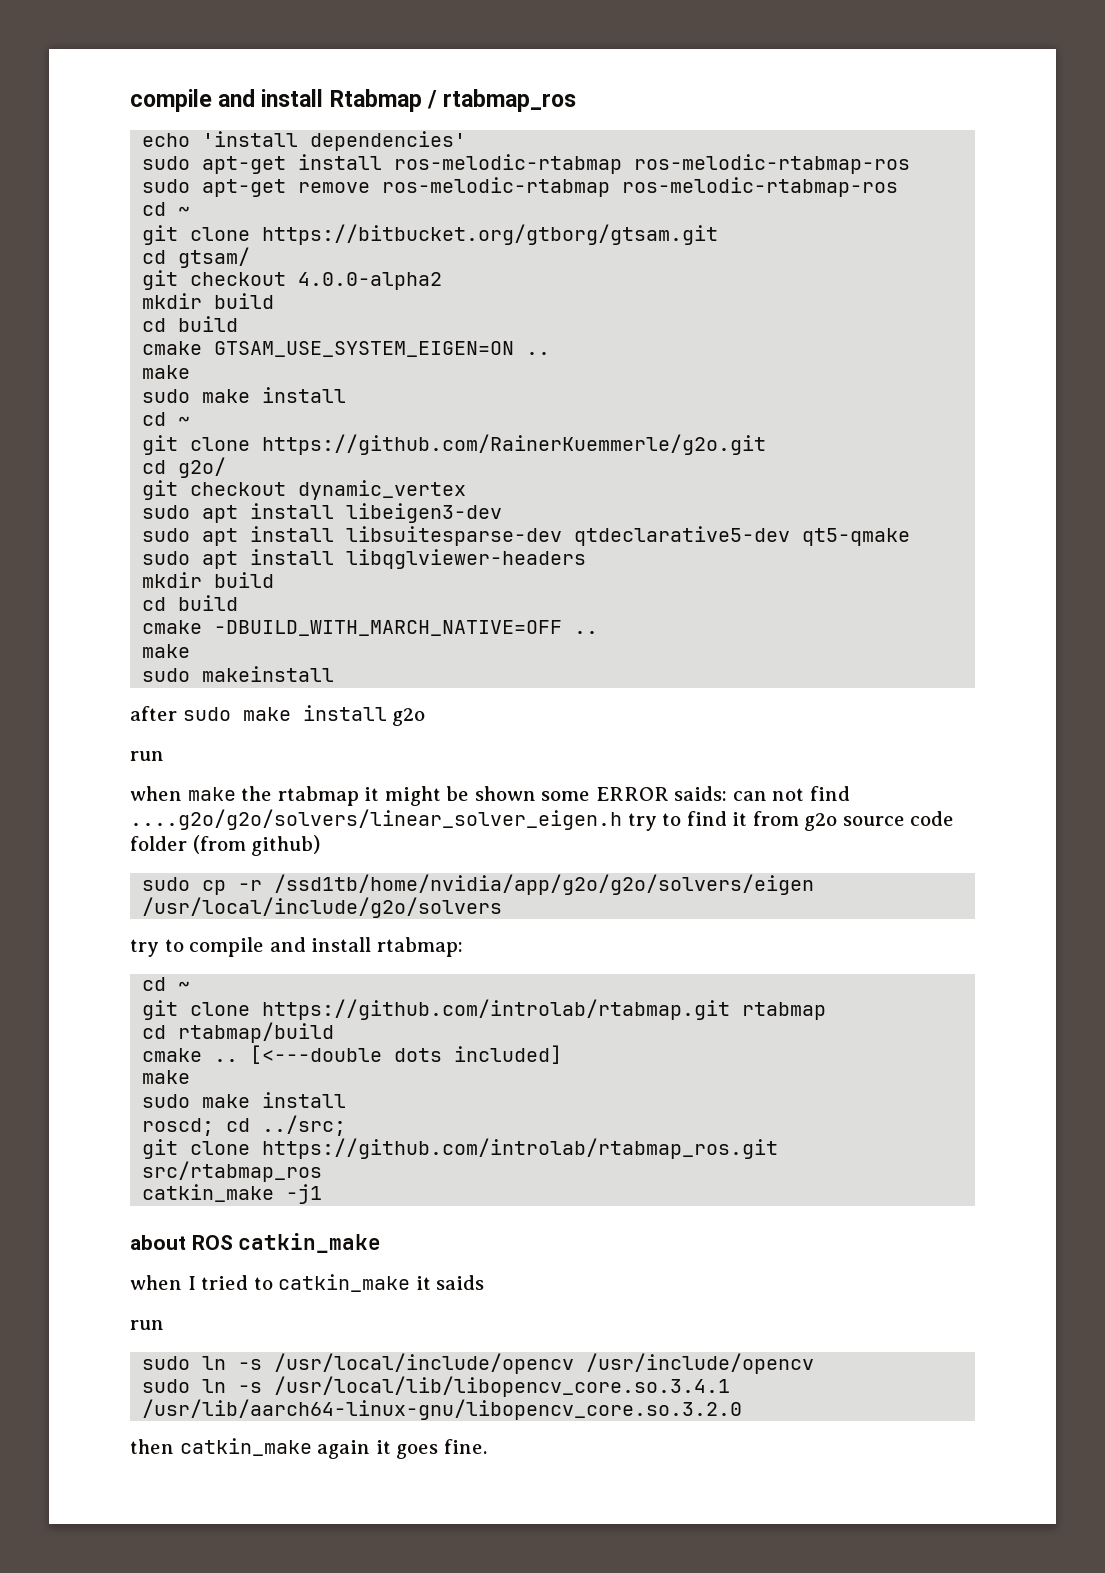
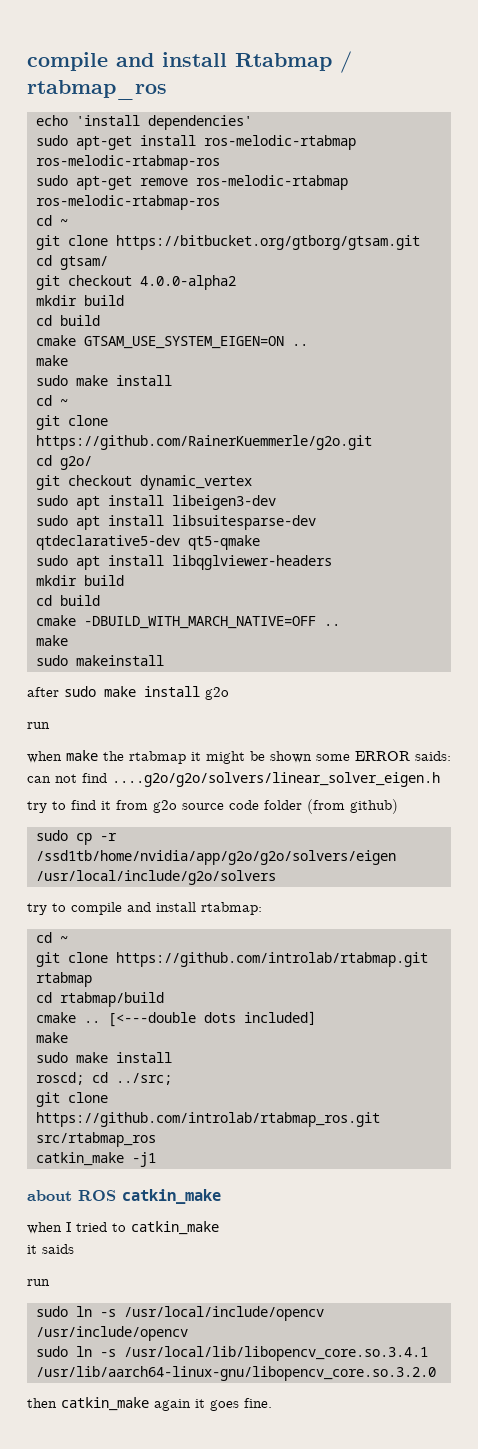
(622, 819) none -> (440, 779) //
(411, 1283) none -> (219, 1228) //

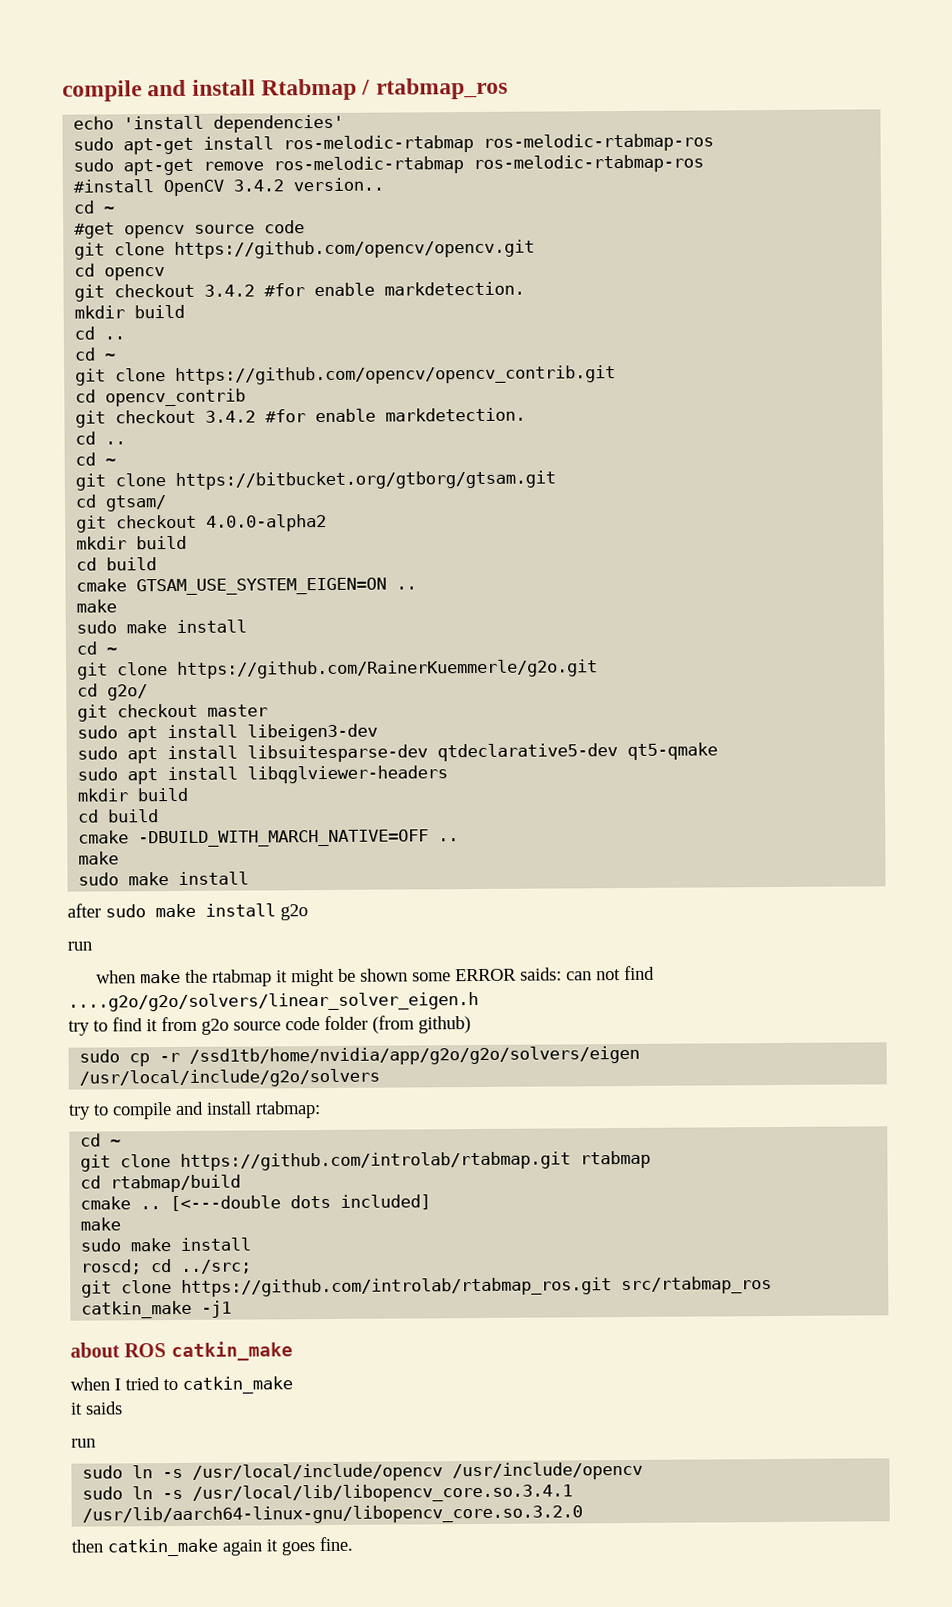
(220, 202) none -> [73,177,385,197] [73,200,116,214] [74,220,306,239] [74,239,536,260] [74,263,166,281] [74,281,526,302] [74,304,186,319] [74,326,126,340] [74,347,117,361] [75,365,617,386] [75,388,247,407] [75,407,527,428] [75,431,127,445] // #install OpenCV 3.4.2 version.. // cd ~ // #get opencv source code // git clone https://github.com/opencv/opencv.git // cd opencv // git checkout 3.4.2 #for enable markdetection. // mkdir build // cd .. // cd ~ // git clone https://github.com/opencv/opencv_contrib.git // cd opencv_contrib // git checkout 3.4.2 #for enable markdetection. // cd ..
[139,475,252,490] dynamic_vertex -> [207,704,269,717] master
[75,655,164,666] makeinstall -> [128,871,250,886] make install

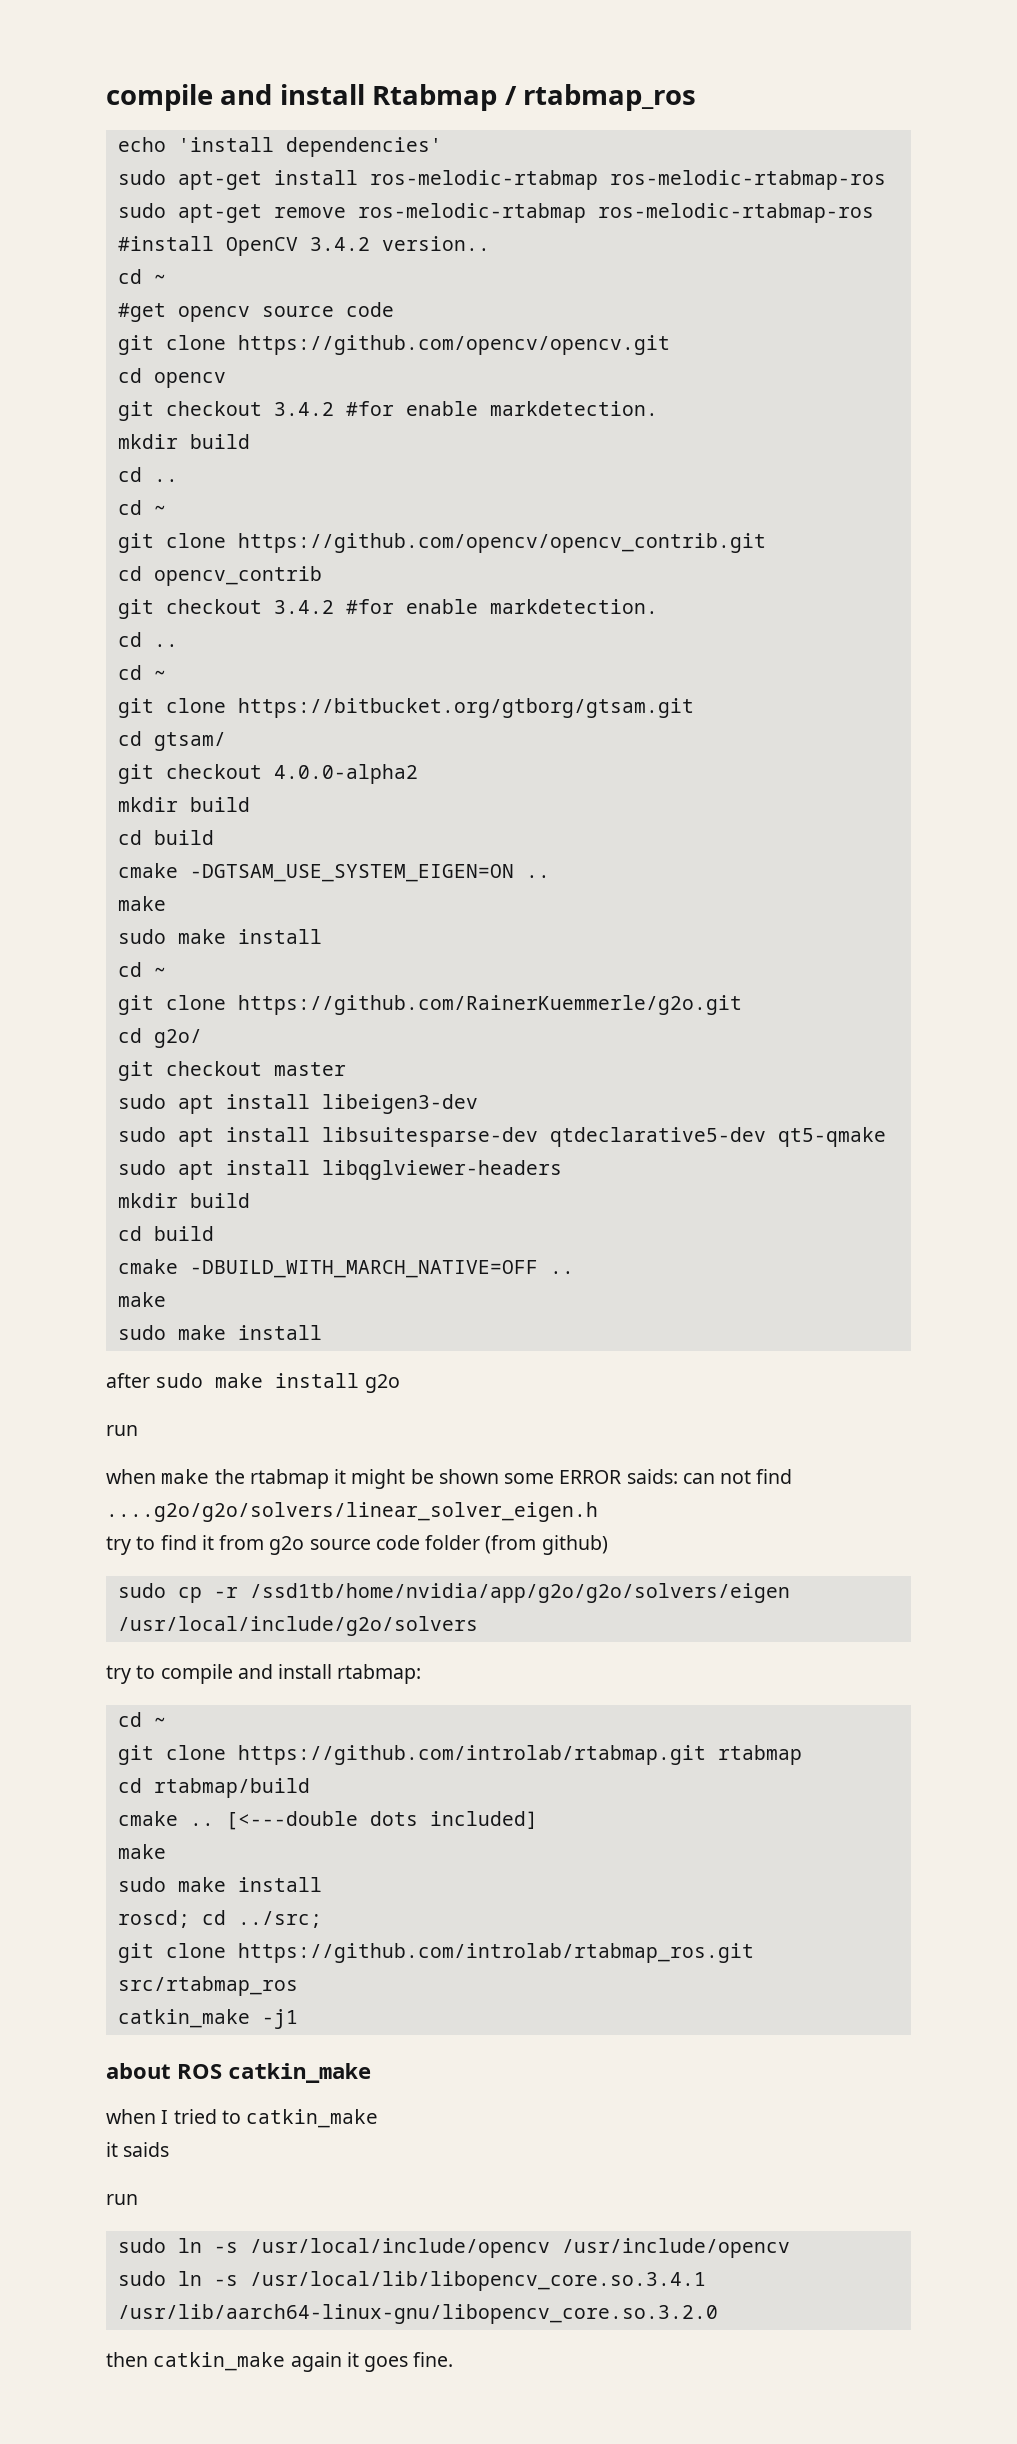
[136,577,388,596] GTSAM_USE_SYSTEM_EIGEN=ON -> [189,864,514,882] -DGTSAM_USE_SYSTEM_EIGEN=ON

